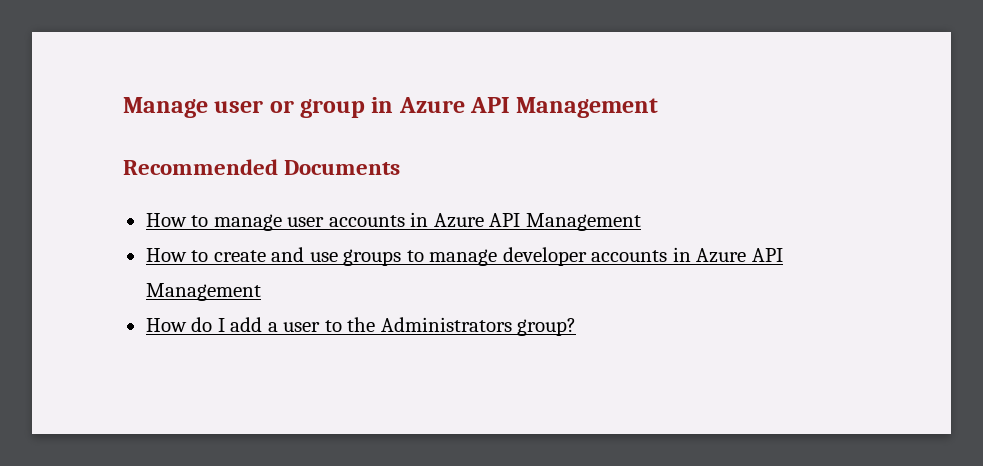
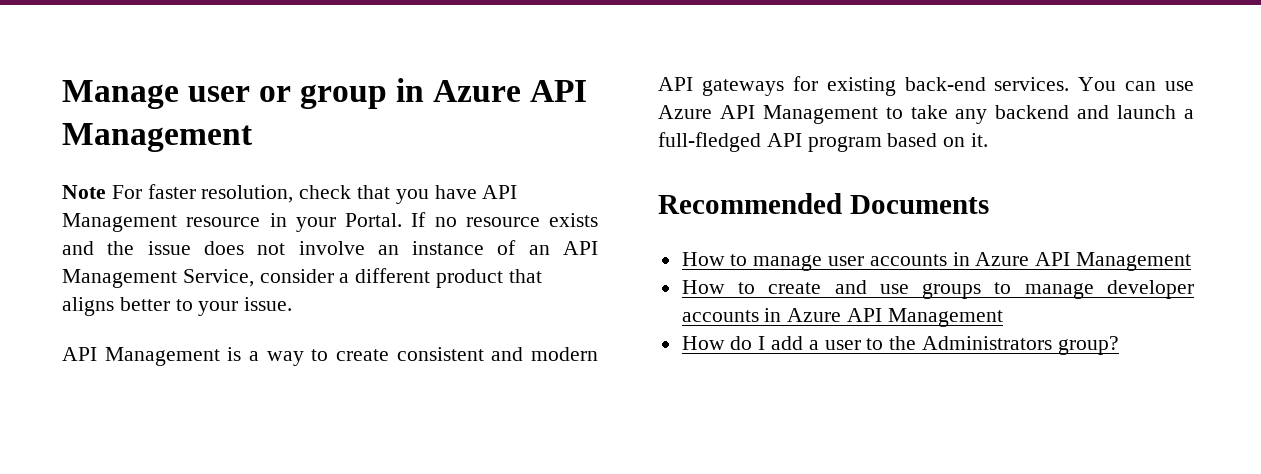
(659, 107) none -> [62,184,518,204] [62,212,598,232] [62,240,598,255] [62,268,542,288] [62,297,293,316] [62,347,598,366] [658,76,1194,96] [658,105,1194,124] [658,132,989,152] // Note For faster resolution, check that you have API Management resource in your Portal. If no resource exists and the issue does not involve an instance of an API Management Service, consider a different product that aligns better to your issue. // API Management is a way to create consistent and modern API gateways for existing back-end services. You can use Azure API Management to take any backend and launch a full-fledged API program based on it.

